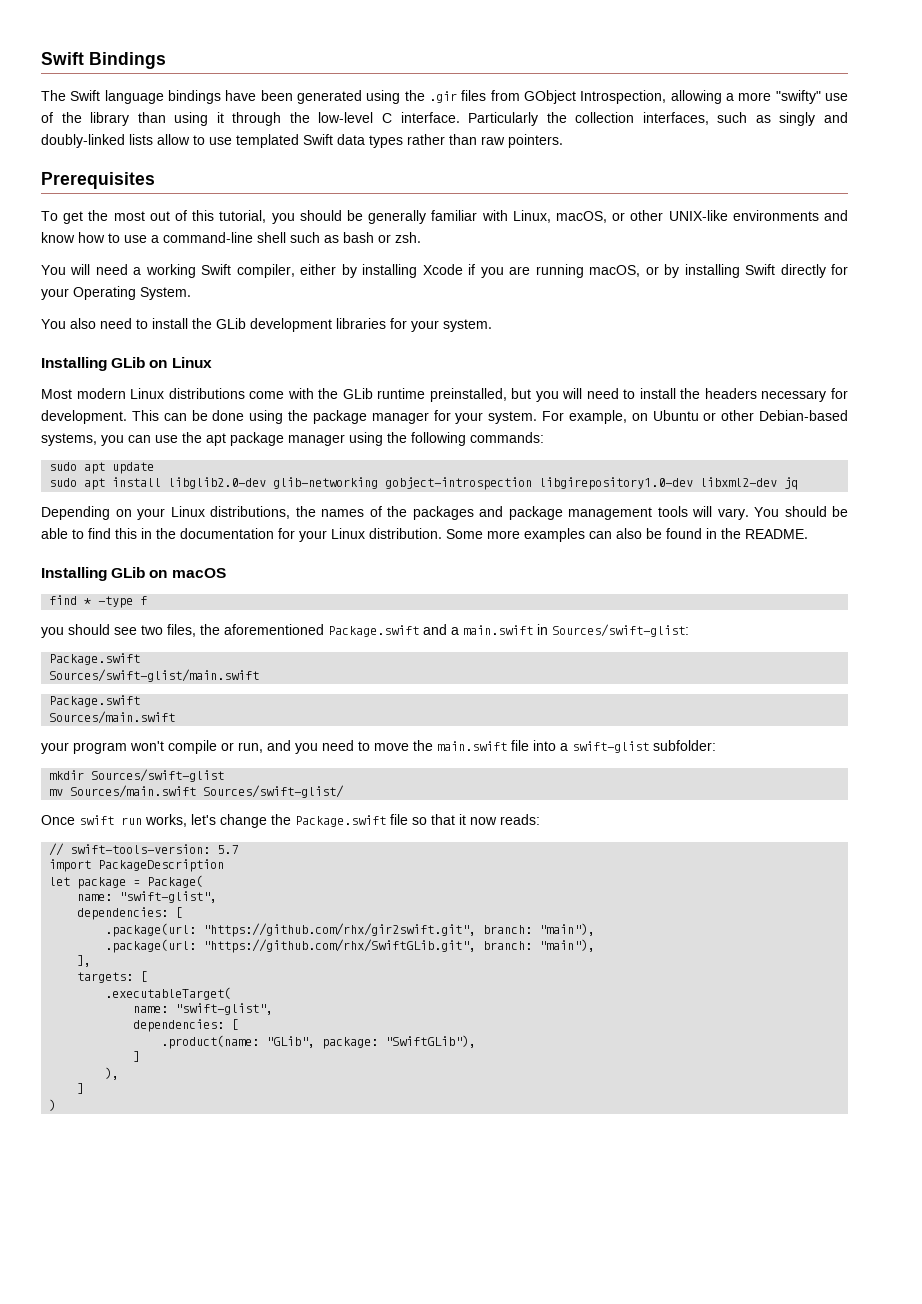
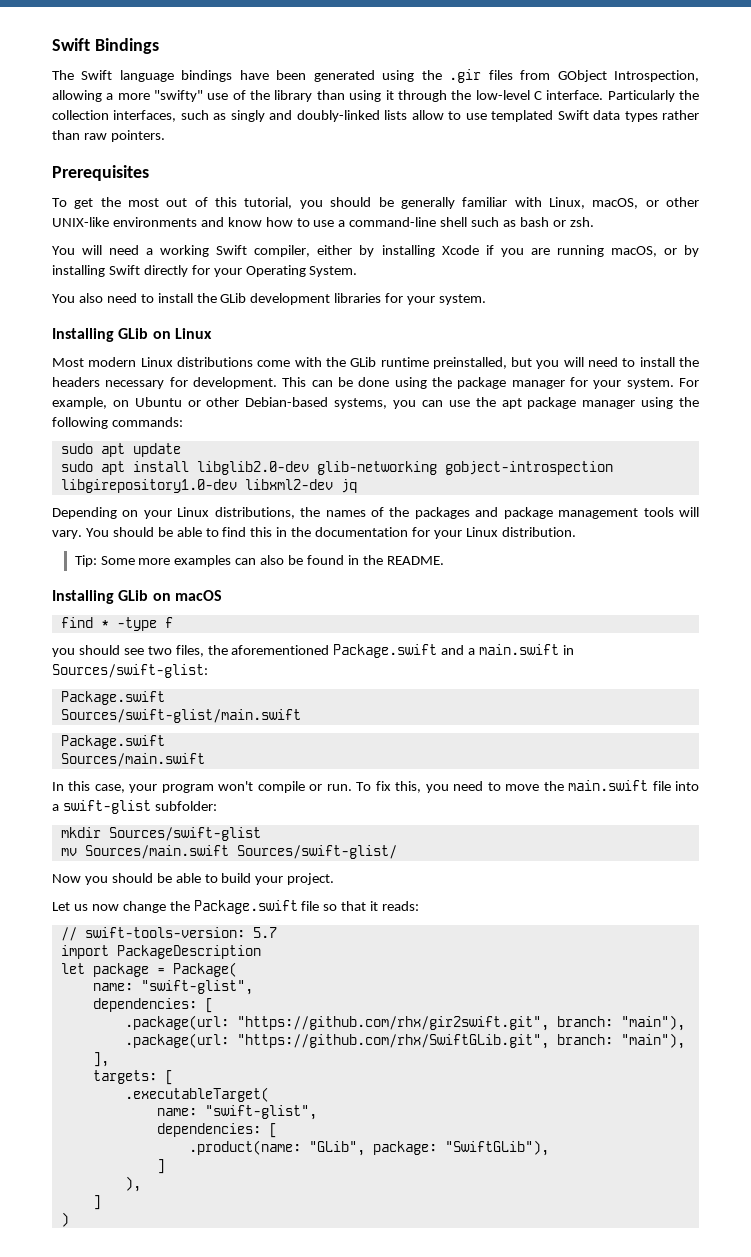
(442, 533) none -> [74,555,97,567] // Tip:
(176, 717) none -> [52,781,125,793] In this case,
[238,740,291,753] run, and -> [326,781,422,793] run. To fix this,
[41,814,216,827] Once swift run works, let's -> [52,873,335,885] [52,902,119,911] Now you should be able to build your project. // Let us now
[470,817,497,825] now -> (379, 906) none

